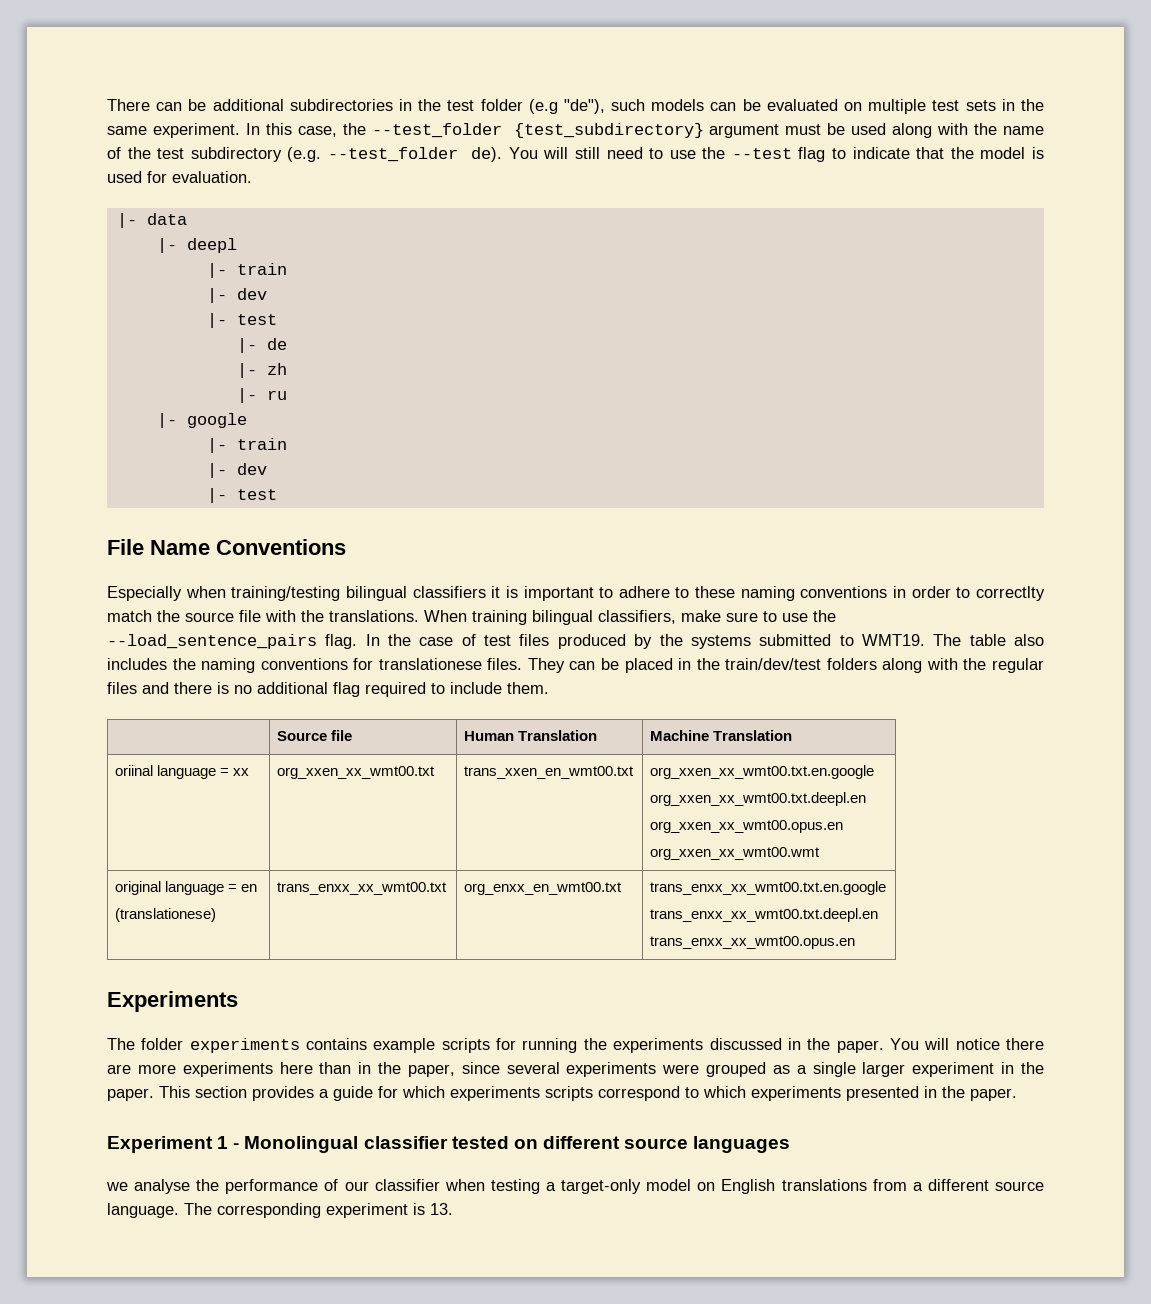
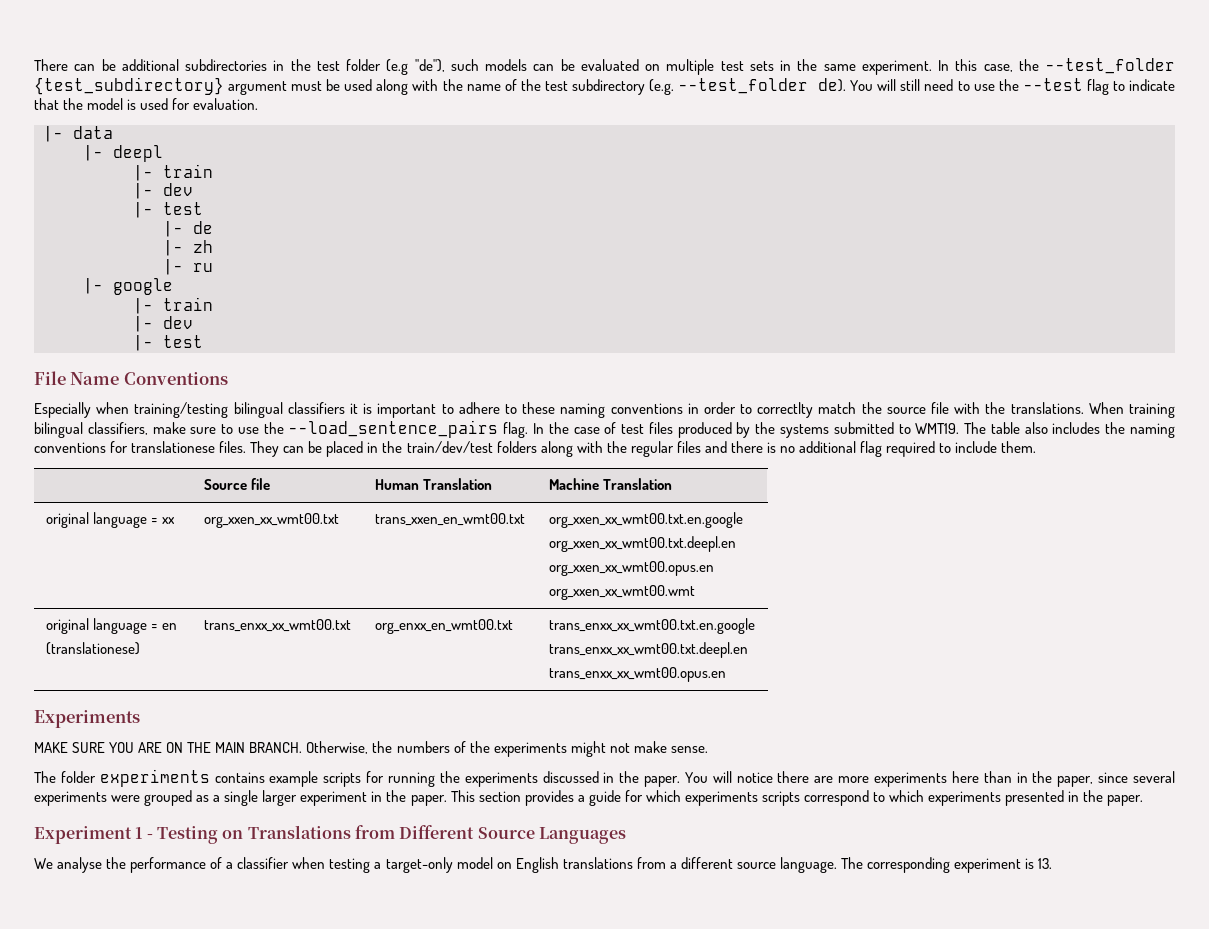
[115,765,154,776] oriinal -> [45,512,89,528] original
(238, 1001) none -> [34,741,708,757] // MAKE SURE YOU ARE ON THE MAIN BRANCH. Otherwise, the numbers of the experiments might not make sense.
[244,1136,791,1153] [106,1182,128,1191] Monolingual classifier tested on different source languages // we -> [156,825,626,844] [34,858,53,869] Testing on Translations from Different Source Languages // We
[344,1181,369,1191] our -> [226,862,234,869] a

